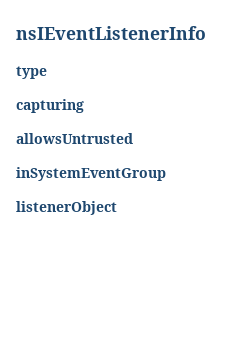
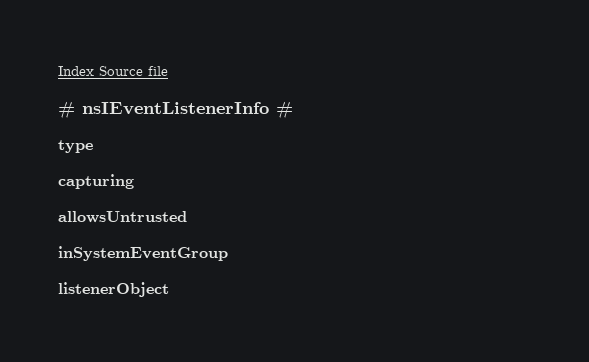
(16, 33) none -> [58,66,168,76] [58,101,75,119] Index Source file // #
(206, 33) none -> [276,101,293,119] #

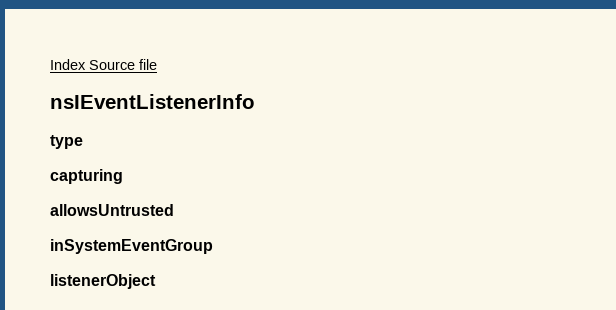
[58,101,75,119] # -> (157, 64) none
[276,101,293,119] # -> (255, 101) none

